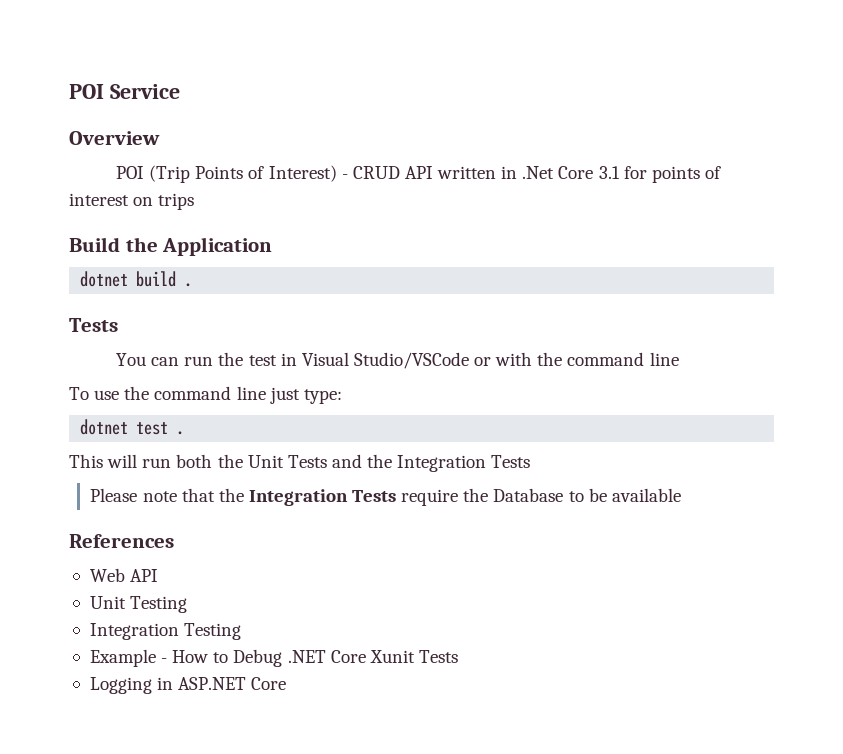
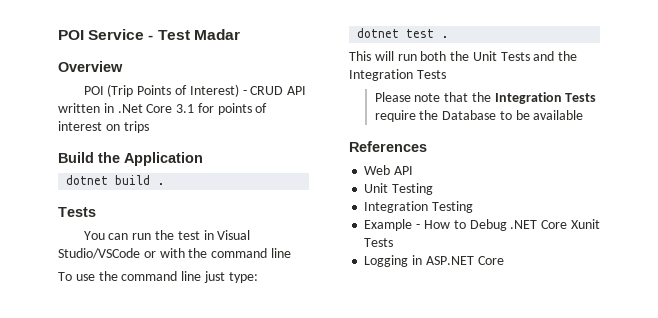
(180, 91) none -> [148,29,240,40] - Test Madar

